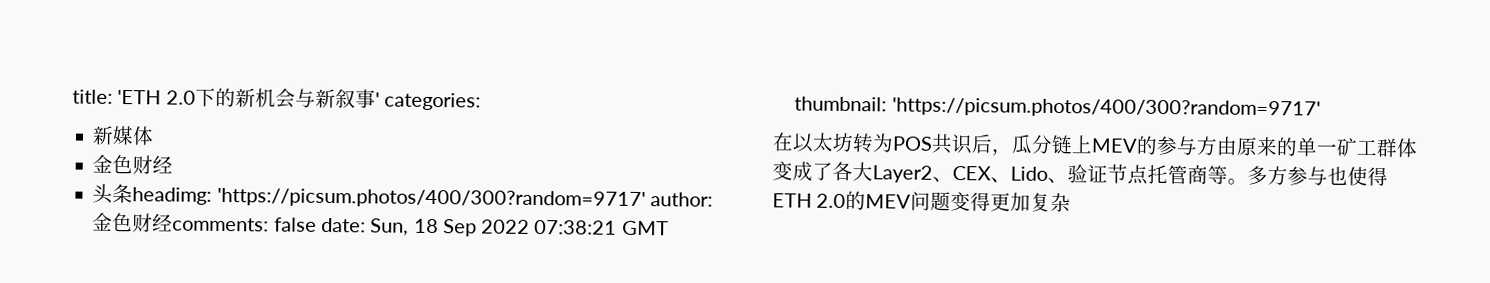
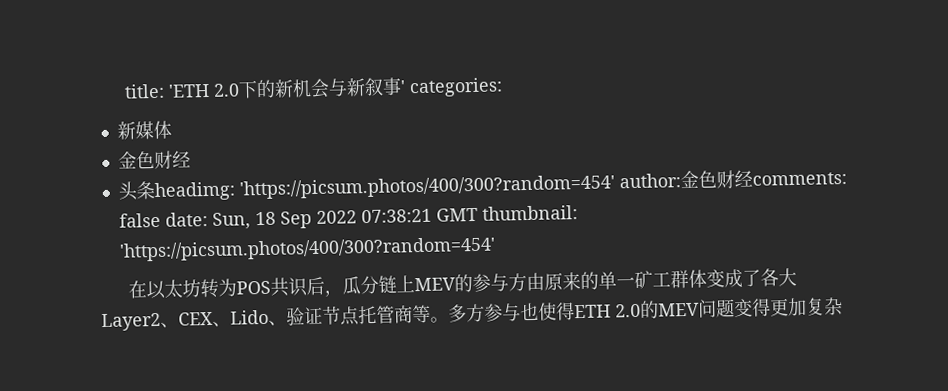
[216,187,646,210] 'https://picsum.photos/400/300?random=9717' -> [238,174,615,200] 'https://picsum.photos/400/300?random=454'
[891,97,1321,119] 'https://picsum.photos/400/300?random=9717' -> [118,236,496,262] 'https://picsum.photos/400/300?random=454'

